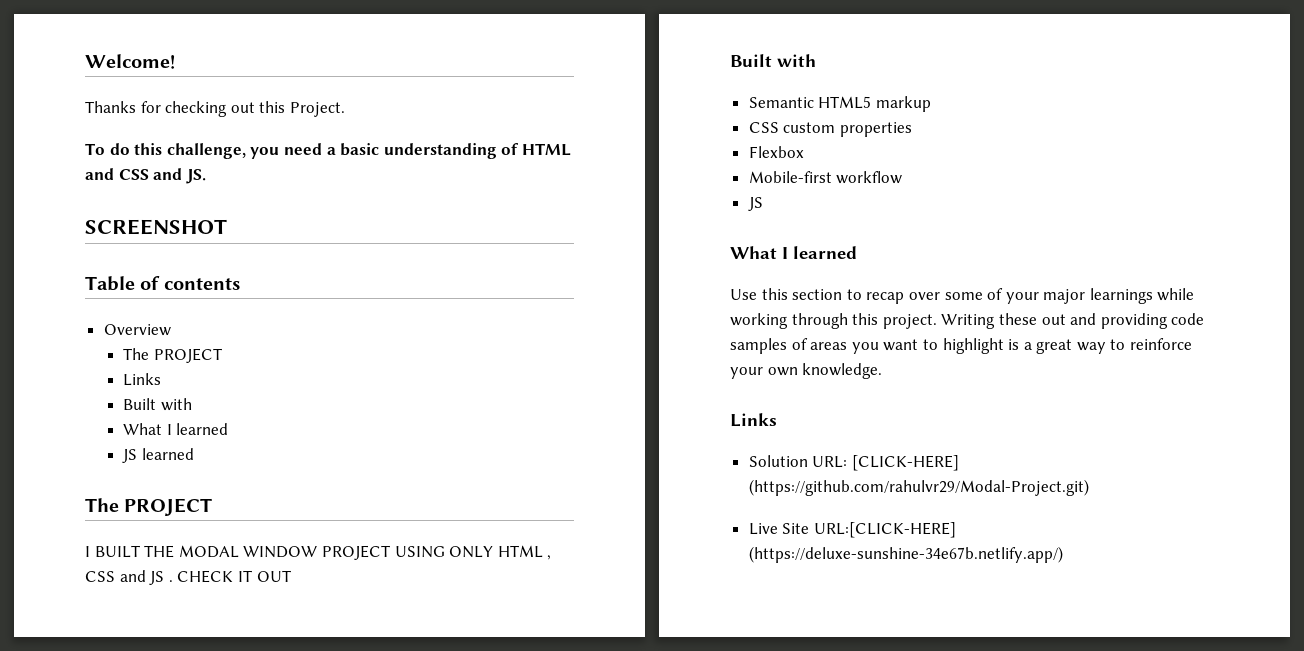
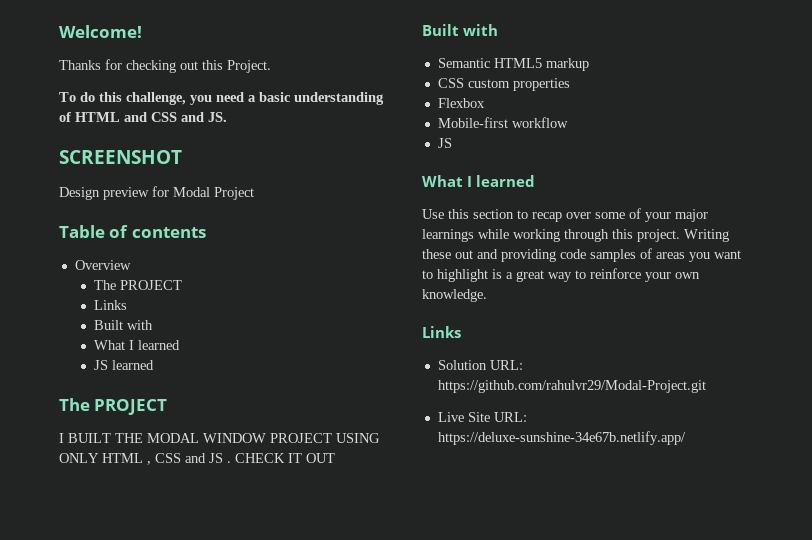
(227, 227) none -> [59,186,254,200] // Design preview for Modal Project
[851,455,959,471] [748,479,1089,496] [CLICK-HERE] (https://github.com/rahulvr29/Modal-Project.git) -> [437,380,706,393] https://github.com/rahulvr29/Modal-Project.git
[813,522,956,538] [748,546,1063,563] URL:[CLICK-HERE] (https://deluxe-sunshine-34e67b.netlify.app/) -> [493,412,527,422] [437,431,686,445] URL: https://deluxe-sunshine-34e67b.netlify.app/

